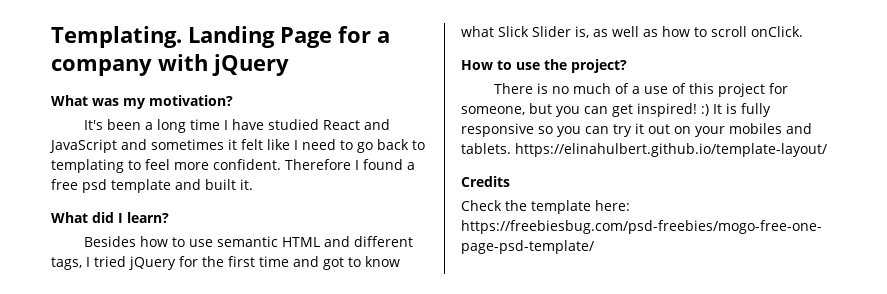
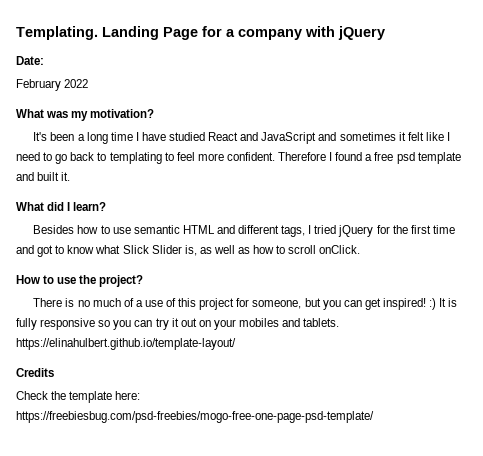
(289, 65) none -> [16,56,44,65] [16,79,89,91] // Date: // February 2022

